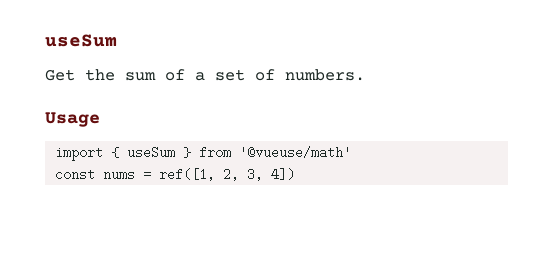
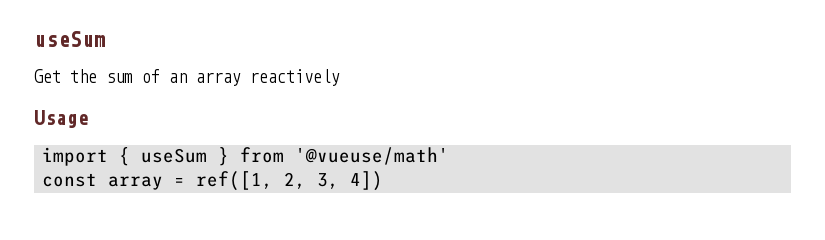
[195,69,365,81] a set of numbers. -> [169,69,340,86] an array reactively
[103,172,136,179] nums -> [108,176,164,190] array

